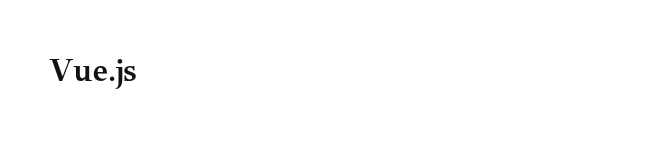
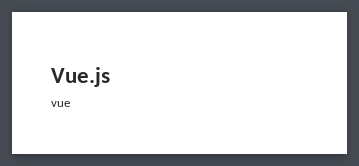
(137, 74) none -> [51,101,70,107] // vue

